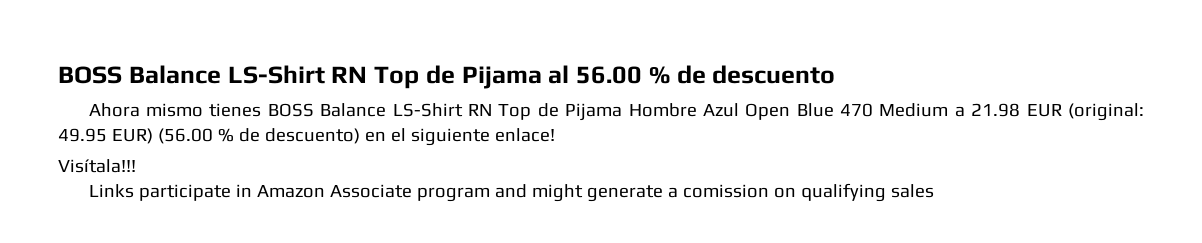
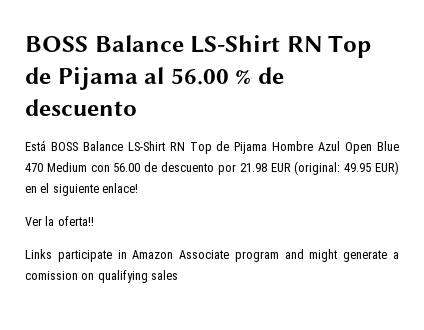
[88,103,262,117] Ahora mismo tienes -> [25,140,46,151] Está
[954,106,965,117] a -> [90,162,236,175] con 56.00 de descuento por
[157,128,360,144] (56.00 % de descuento) -> (399, 168) none
[58,159,136,173] Visítala!!! -> [25,216,94,226] Ver la oferta!!

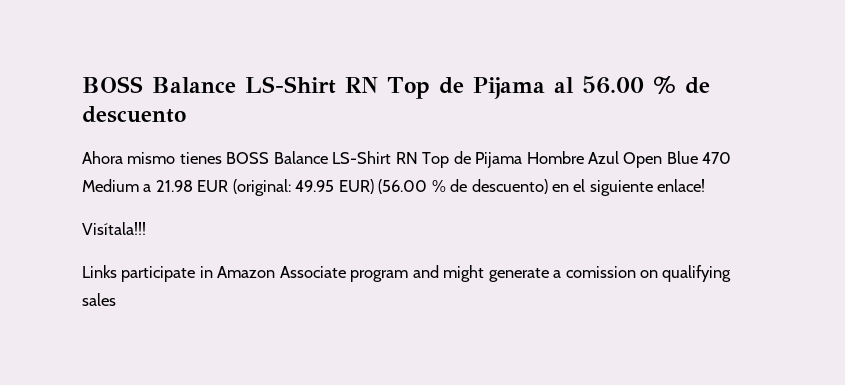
[25,140,46,151] Está -> [82,151,222,164] Ahora mismo tienes
[90,162,236,175] con 56.00 de descuento por -> [143,184,152,192] a
(399, 168) none -> [378,179,548,194] (56.00 % de descuento)
[25,216,94,226] Ver la oferta!! -> [82,222,146,235] Visítala!!!

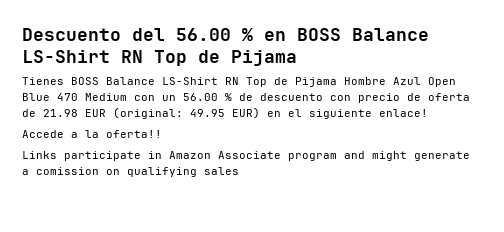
[82,75,710,99] [82,106,186,123] [82,151,222,164] BOSS Balance LS-Shirt RN Top de Pijama al 56.00 % de descuento // Ahora mismo tienes -> [22,28,429,41] [22,50,297,66] [22,77,64,85] Descuento del 56.00 % en BOSS Balance LS-Shirt RN Top de Pijama // Tienes
[143,184,152,192] a -> [134,93,470,103] [22,109,36,117] con un 56.00 % de descuento con precio de oferta de
[378,179,548,194] (56.00 % de descuento) -> (260, 113) none
[82,222,146,235] Visítala!!! -> [22,130,162,138] Accede a la oferta!!

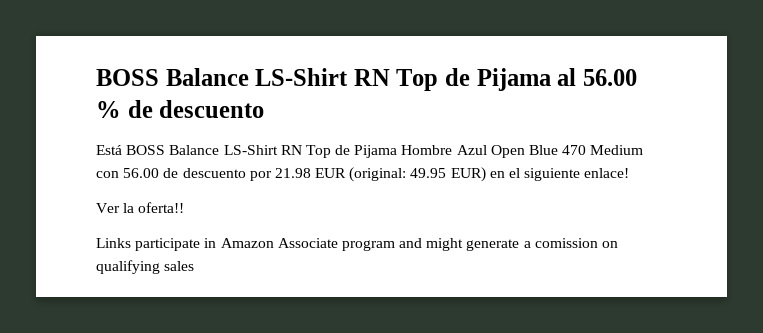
[22,28,429,41] [22,50,297,66] [22,77,64,85] Descuento del 56.00 % en BOSS Balance LS-Shirt RN Top de Pijama // Tienes -> [96,68,637,91] [96,100,265,118] [96,145,122,155] BOSS Balance LS-Shirt RN Top de Pijama al 56.00 % de descuento // Está
[162,93,470,103] [22,109,36,117] un 56.00 % de descuento con precio de oferta de -> [123,168,272,181] 56.00 de descuento por
[22,130,78,138] Accede a -> [96,203,120,213] Ver

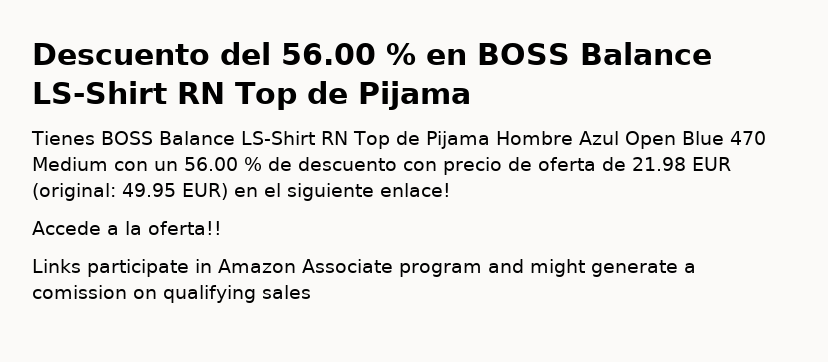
[96,68,637,91] [96,100,265,118] [96,145,122,155] BOSS Balance LS-Shirt RN Top de Pijama al 56.00 % de descuento // Está -> [32,42,712,65] [32,81,471,110] [31,131,95,145] Descuento del 56.00 % en BOSS Balance LS-Shirt RN Top de Pijama // Tienes
[123,168,272,181] 56.00 de descuento por -> [154,157,626,175] un 56.00 % de descuento con precio de oferta de
[96,203,120,213] Ver -> [32,221,119,235] Accede a

